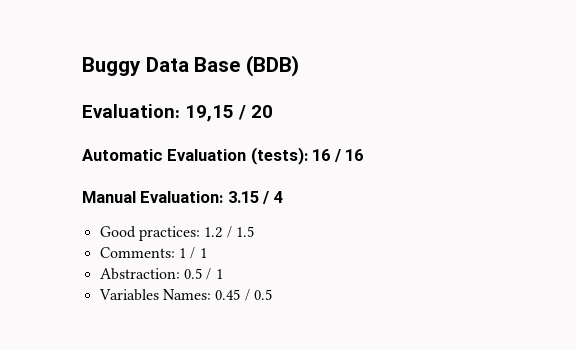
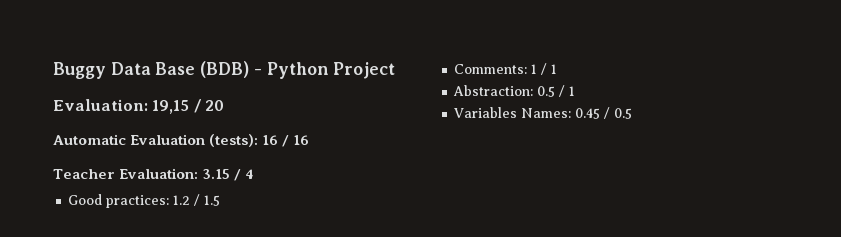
(299, 66) none -> [253,62,396,79] - Python Project
[82,191,136,203] Manual -> [53,169,115,179] Teacher

